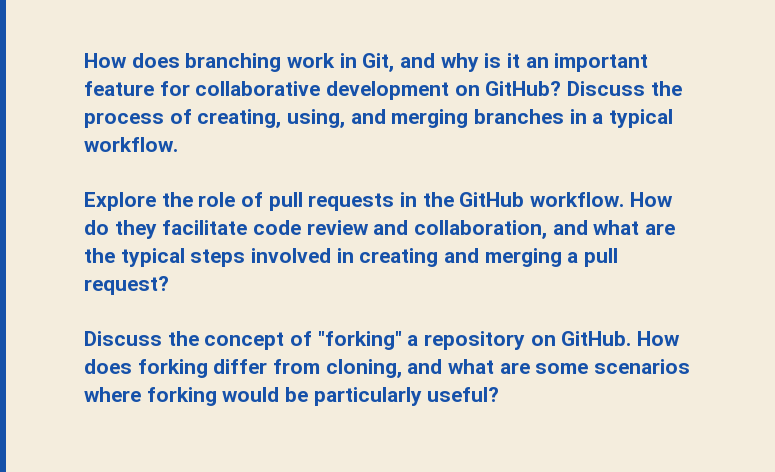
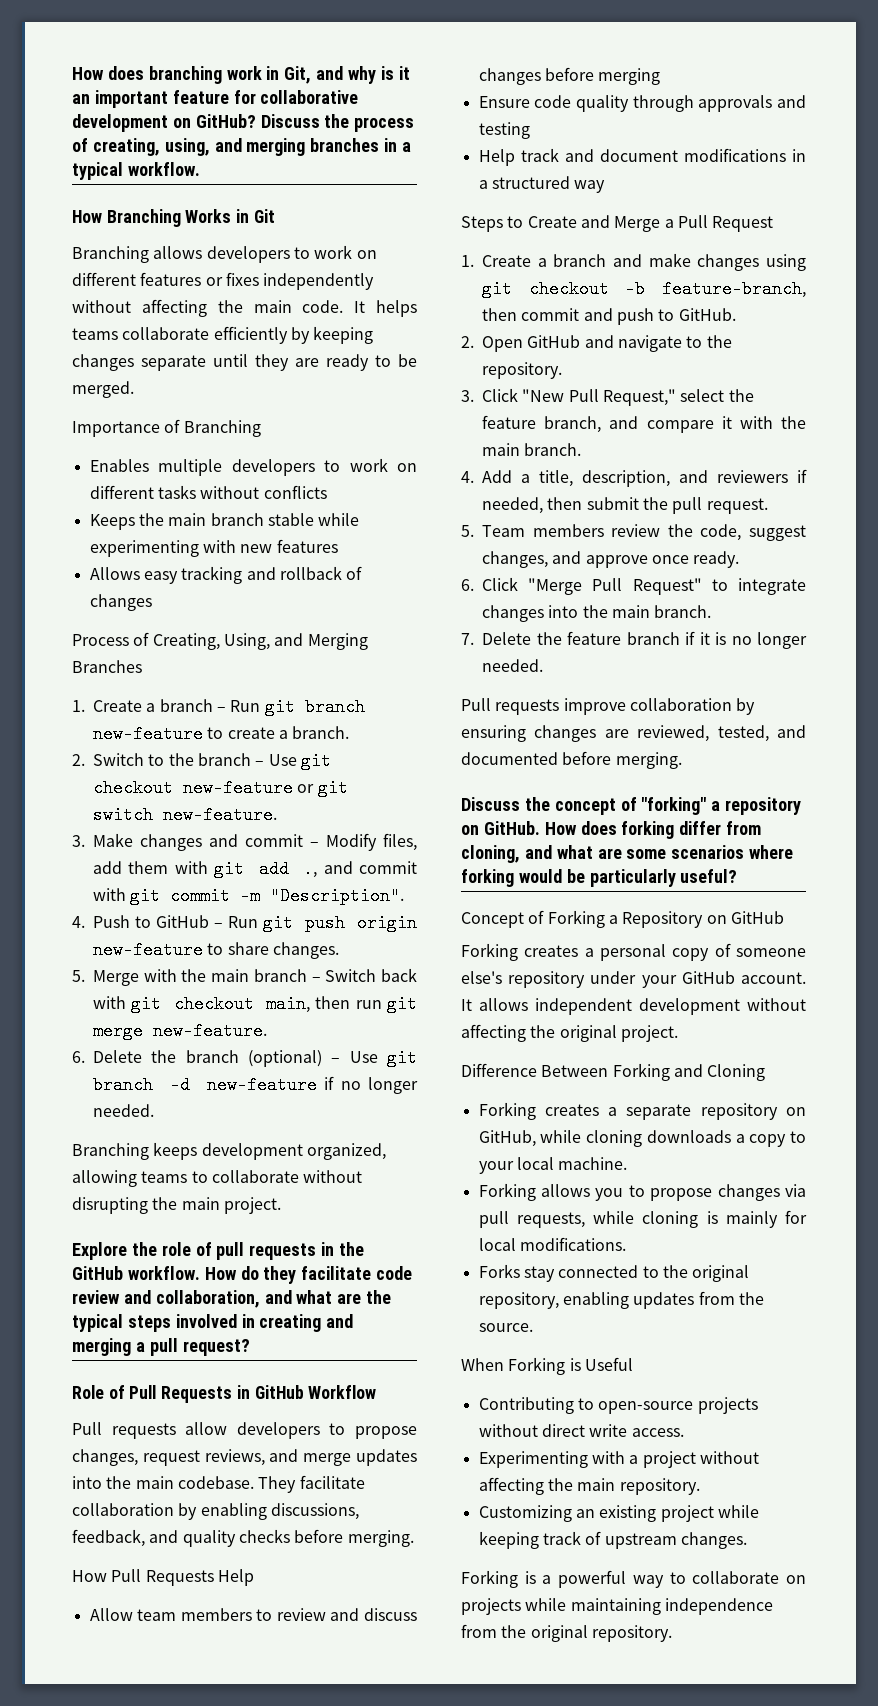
(178, 144) none -> [72,209,275,227] [72,245,377,263] [72,272,375,290] [72,299,417,317] [72,326,374,344] [72,354,417,371] [72,381,134,398] [72,419,261,437] [89,458,417,476] [89,485,327,499] [89,513,360,530] [89,539,338,557] [89,566,363,584] [89,594,152,611] [72,632,368,650] [72,660,142,673] [72,698,365,716] [93,725,350,743] [72,752,331,770] [93,779,348,797] [93,806,277,824] [72,833,417,851] [93,860,417,878] [93,887,405,905] [72,914,417,932] [93,941,339,959] [72,968,418,986] [93,995,417,1013] [93,1022,267,1040] [72,1049,417,1067] [93,1076,418,1094] [93,1104,154,1117] [72,1142,386,1160] [72,1170,363,1187] [72,1197,281,1214] // How Branching Works in Git // Branching allows developers to work on different features or fixes independently without affecting the main code. It helps teams collaborate efficiently by keeping changes separate until they are ready to be merged. // Importance of Branching // Enables multiple developers to work on different tasks without conflicts // Keeps the main branch stable while experimenting with new features // Allows easy tracking and rollback of changes // Process of Creating, Using, and Merging Branches // 1. Create a branch – Run git branch new-feature to create a branch. // 2. Switch to the branch – Use git checkout new-feature or git switch new-feature. // 3. Make changes and commit – Modify files, add them with git add ., and commit with git commit -m "Description". // 4. Push to GitHub – Run git push origin new-feature to share changes. // 5. Merge with the main branch – Switch back with git checkout main, then run git merge new-feature. // 6. Delete the branch (optional) – Use git branch -d new-feature if no longer needed. // Branching keeps development organized, allowing teams to collaborate without disrupting the main project.
(169, 285) none -> [72,1385,377,1403] [72,1422,418,1439] [72,1449,418,1466] [72,1475,365,1493] [72,1503,359,1520] [72,1529,414,1547] [72,1569,254,1586] [89,1608,417,1621] [478,67,661,85] [478,95,806,112] [478,122,530,139] [478,148,806,166] [478,176,606,193] [461,215,774,232] [461,253,806,271] [482,280,806,298] [482,308,736,325] [461,335,732,352] [482,362,562,379] [461,388,754,406] [482,415,806,433] [482,443,582,456] [461,469,807,487] [482,497,768,514] [461,524,806,541] [482,551,740,568] [461,577,806,595] [482,605,712,622] [461,631,807,649] [482,659,543,672] [461,698,756,715] [461,725,806,742] [461,751,682,769] // Role of Pull Requests in GitHub Workflow // Pull requests allow developers to propose changes, request reviews, and merge updates into the main codebase. They facilitate collaboration by enabling discussions, feedback, and quality checks before merging. // How Pull Requests Help // Allow team members to review and discuss changes before merging // Ensure code quality through approvals and testing // Help track and document modifications in a structured way // Steps to Create and Merge a Pull Request // 1. Create a branch and make changes using git checkout -b feature-branch, then commit and push to GitHub. // 2. Open GitHub and navigate to the repository. // 3. Click "New Pull Request," select the feature branch, and compare it with the main branch. // 4. Add a title, description, and reviewers if needed, then submit the pull request. // 5. Team members review the code, suggest changes, and approve once ready. // 6. Click "Merge Pull Request" to integrate changes into the main branch. // 7. Delete the feature branch if it is no longer needed. // Pull requests improve collaboration by ensuring changes are reviewed, tested, and documented before merging.
(500, 394) none -> [461,910,784,928] [461,943,806,961] [461,971,806,988] [461,998,806,1015] [461,1024,678,1042] [461,1063,766,1081] [478,1102,806,1120] [478,1130,806,1147] [478,1157,628,1174] [478,1183,806,1201] [478,1210,807,1228] [478,1237,626,1251] [478,1264,750,1282] [478,1291,764,1309] [478,1323,533,1332] [461,1357,633,1375] [478,1397,758,1414] [478,1424,684,1437] [478,1451,759,1468] [478,1477,700,1495] [478,1505,759,1522] [478,1531,747,1549] [461,1570,806,1588] [461,1598,773,1615] [461,1624,672,1642] // Concept of Forking a Repository on GitHub // Forking creates a personal copy of someone else's repository under your GitHub account. It allows independent development without affecting the original project. // Difference Between Forking and Cloning // Forking creates a separate repository on GitHub, while cloning downloads a copy to your local machine. // Forking allows you to propose changes via pull requests, while cloning is mainly for local modifications. // Forks stay connected to the original repository, enabling updates from the source. // When Forking is Useful // Contributing to open-source projects without direct write access. // Experimenting with a project without affecting the main repository. // Customizing an existing project while keeping track of upstream changes. // Forking is a powerful way to collaborate on projects while maintaining independence from the original repository.

